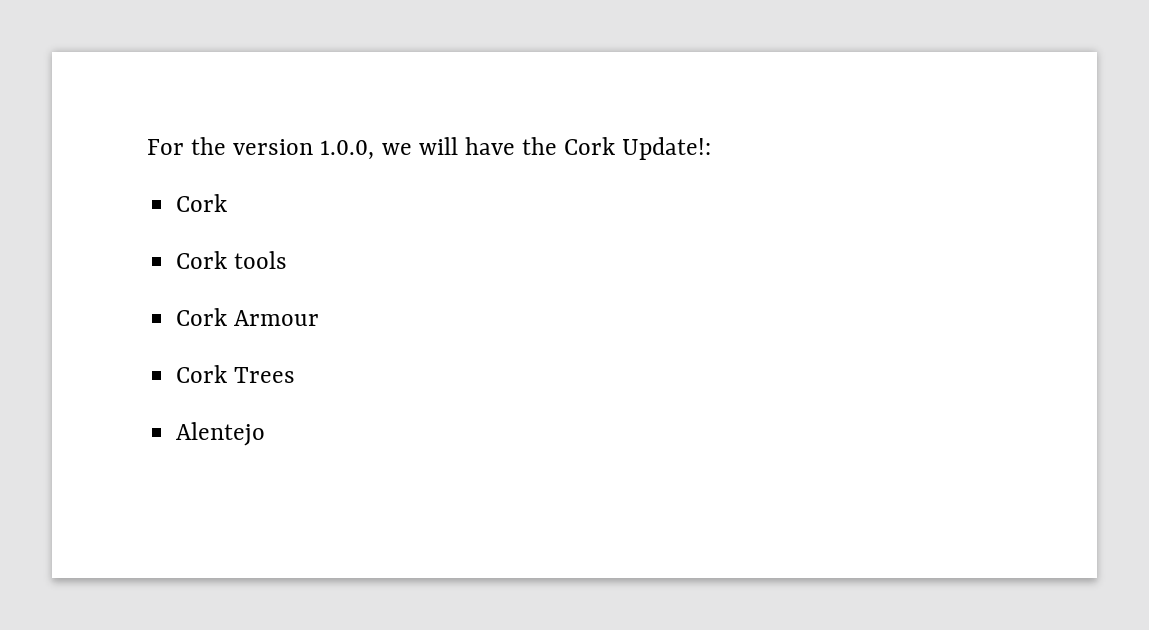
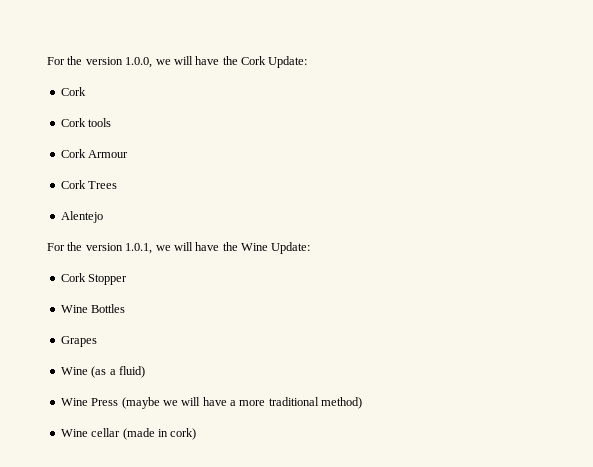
[622,137,712,160] Update!: -> [268,56,308,68] Update:
(266, 434) none -> [47,242,311,254] [60,273,128,285] [60,304,126,313] [60,336,97,347] [60,366,145,378] [60,397,363,409] [60,428,197,440] // For the version 1.0.1, we will have the Wine Update: // Cork Stopper // Wine Bottles // Grapes // Wine (as a fluid) // Wine Press (maybe we will have a more traditional method) // Wine cellar (made in cork)

